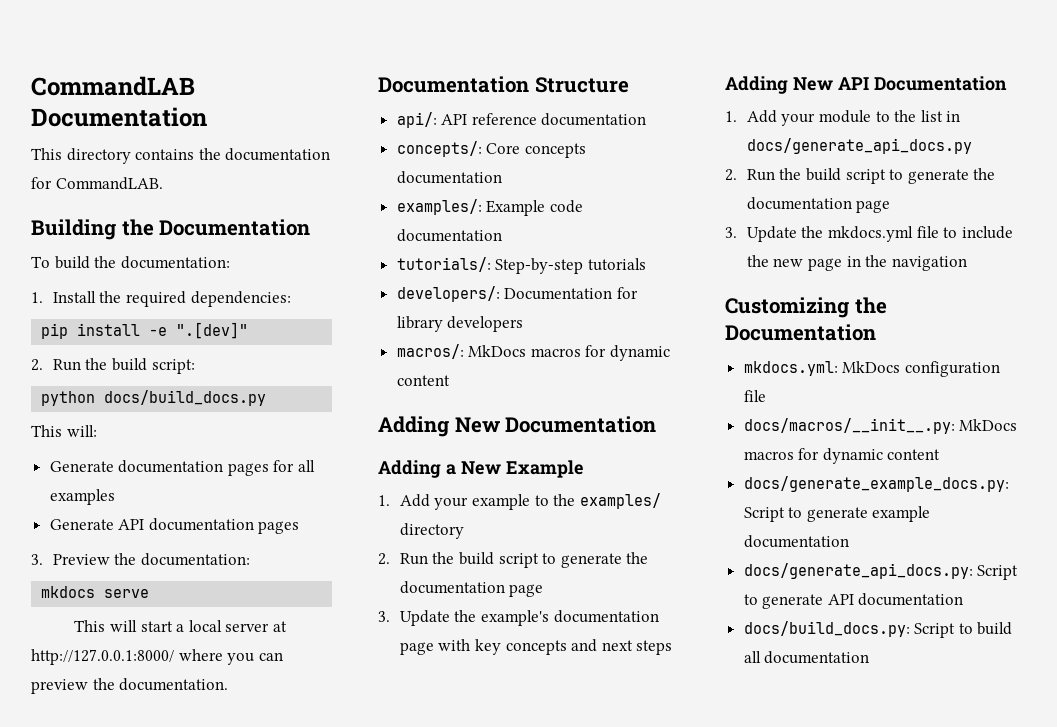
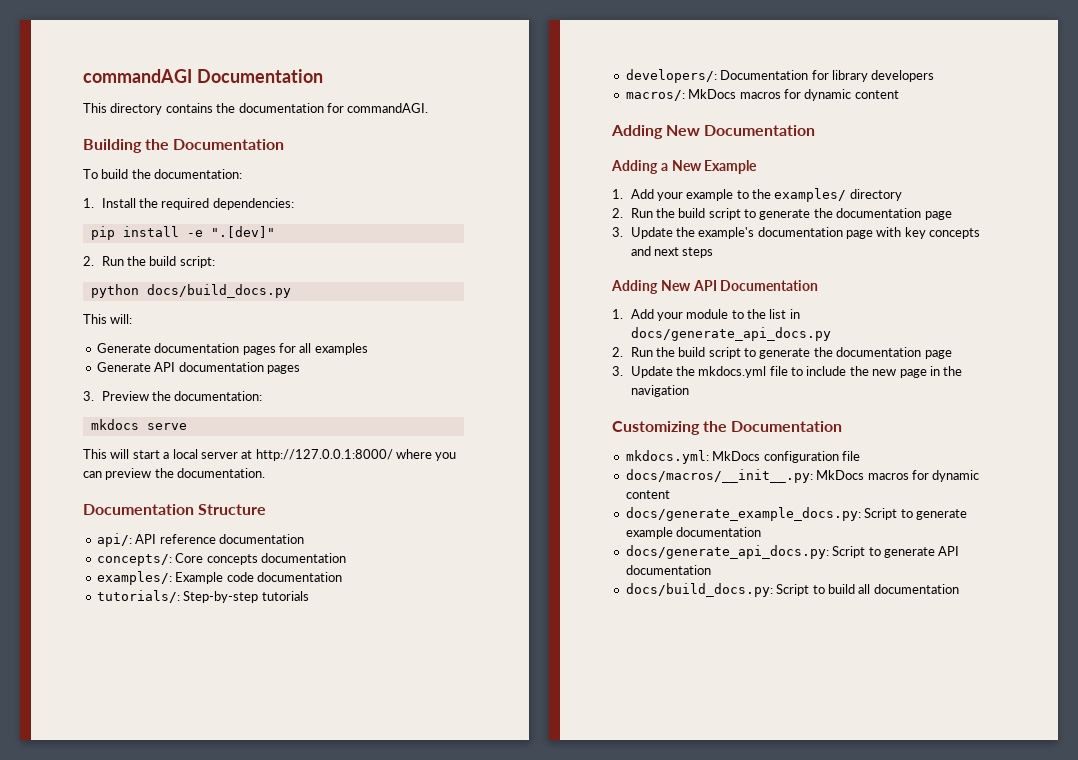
[31,76,195,96] CommandLAB -> [83,69,192,83] commandAGI
[55,177,163,190] CommandLAB. -> [347,103,429,113] commandAGI.

